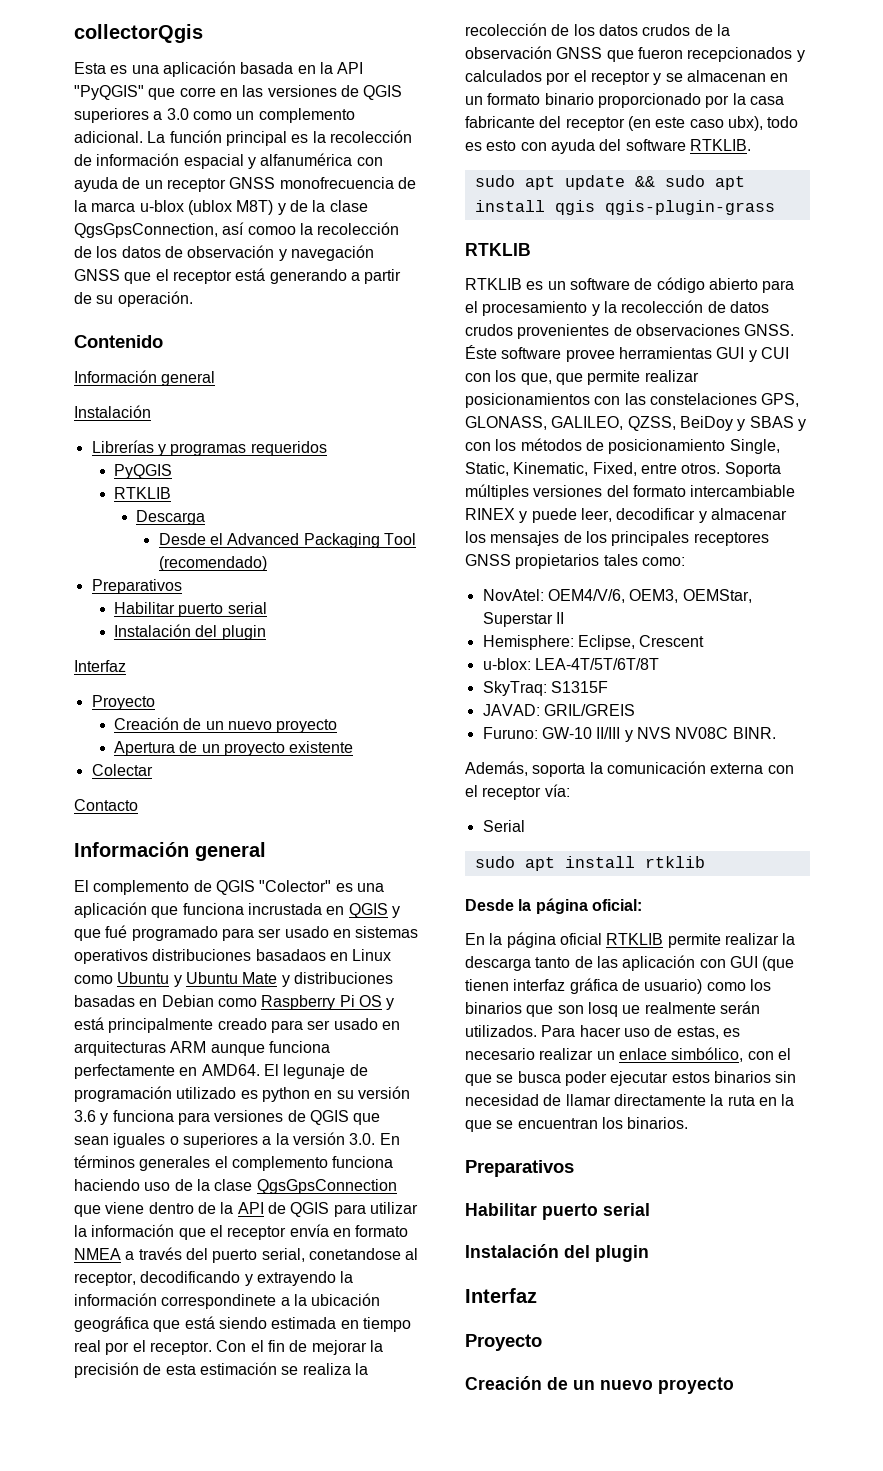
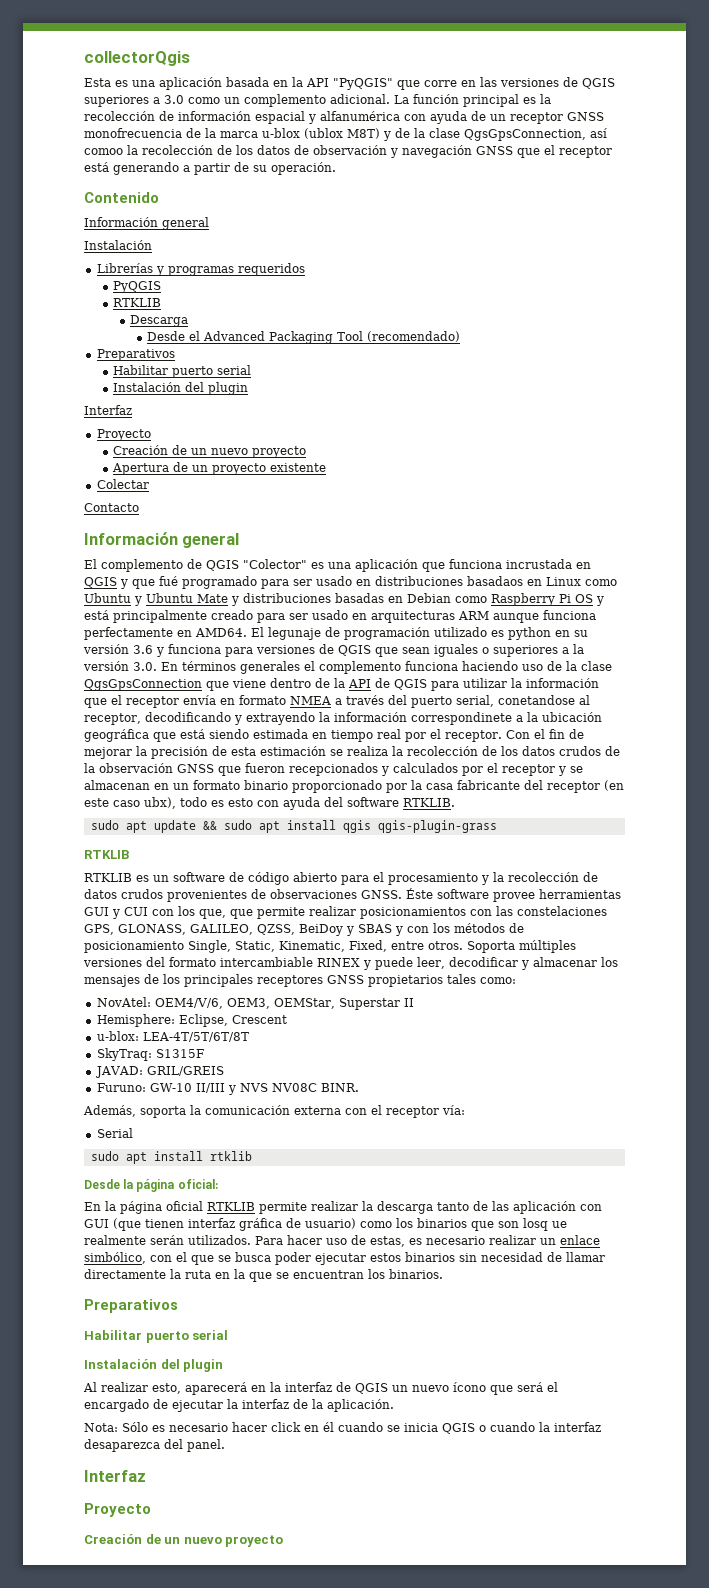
[355,926,419,938] [74,949,148,964] sistemas operativos -> (371, 582) none
(649, 1253) none -> [83,1382,558,1395] [84,1399,394,1412] [84,1422,601,1434] [84,1439,225,1452] // Al realizar esto, aparecerá en la interfaz de QGIS un nuevo ícono que será el encargado de ejecutar la interfaz de la aplicación. // Nota: Sólo es necesario hacer click en él cuando se inicia QGIS o cuando la interfaz desaparezca del panel.

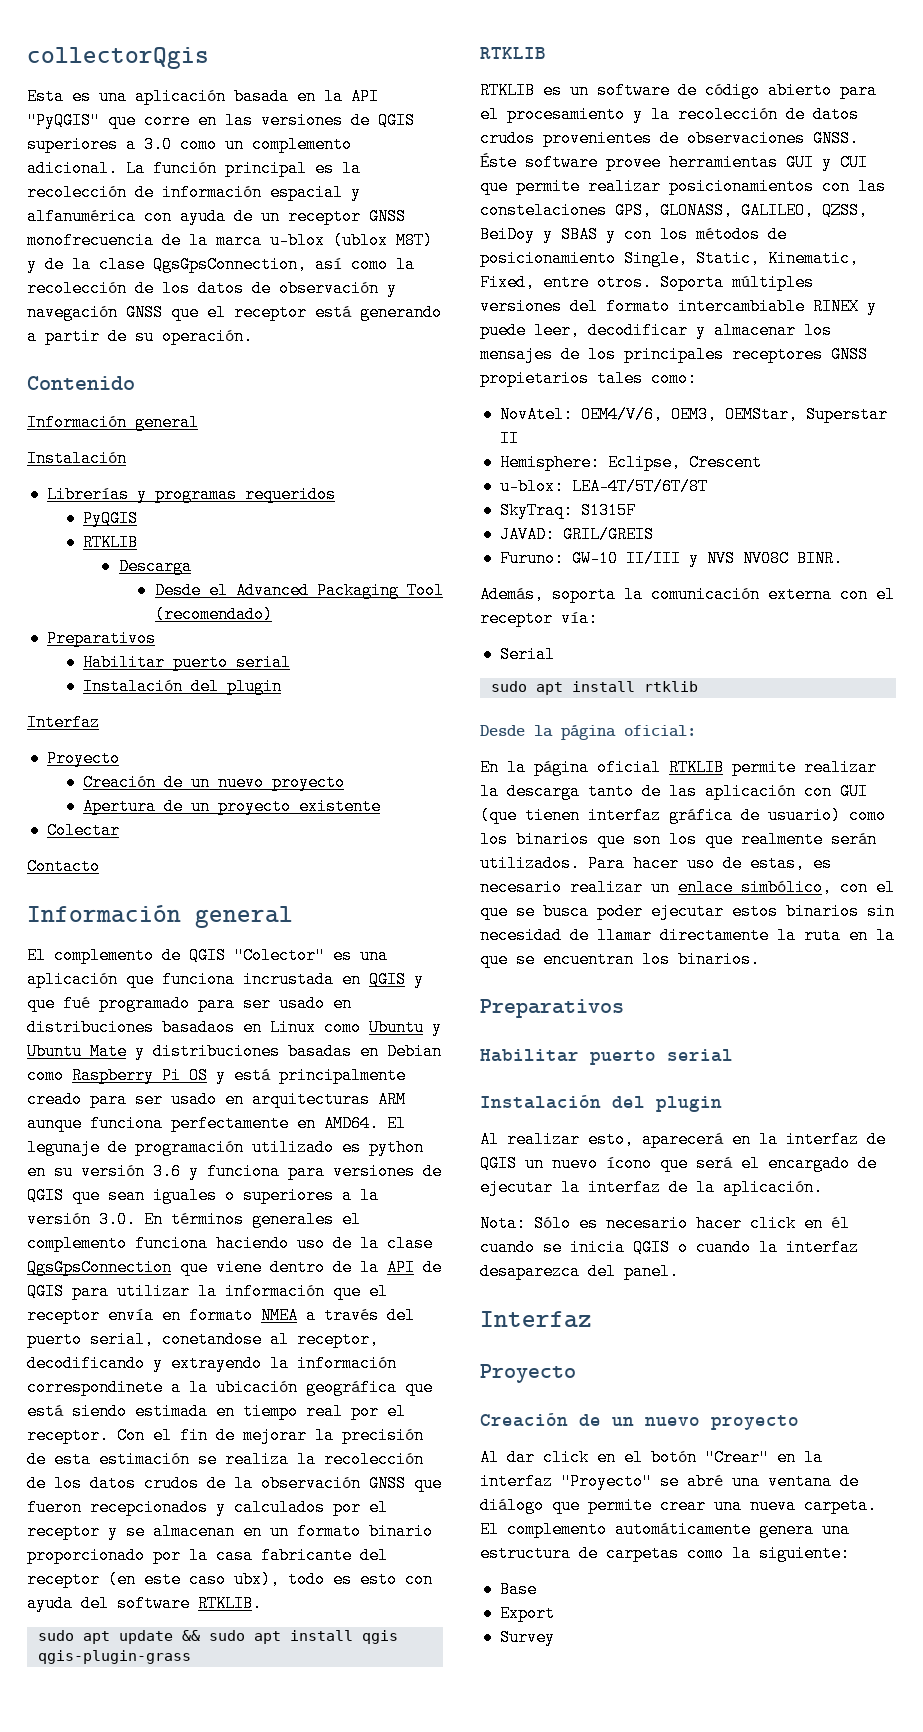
[84,148,123,155] comoo -> [351,256,388,273] como
[152,906,226,919] con los que, -> (868, 162) none
[523,1218,567,1231] losq ue -> [669,831,733,848] los que
(284, 1541) none -> [480,1449,823,1466] [480,1473,859,1490] [480,1497,877,1514] [480,1521,850,1538] [480,1545,850,1562] [499,1581,537,1598] [499,1605,555,1622] [499,1629,555,1646] // Al dar click en el botón "Crear" en la interfaz "Proyecto" se abré una ventana de diálogo que permite crear una nueva carpeta. El complemento automáticamente genera una estructura de carpetas como la siguiente: // Base // Export // Survey

